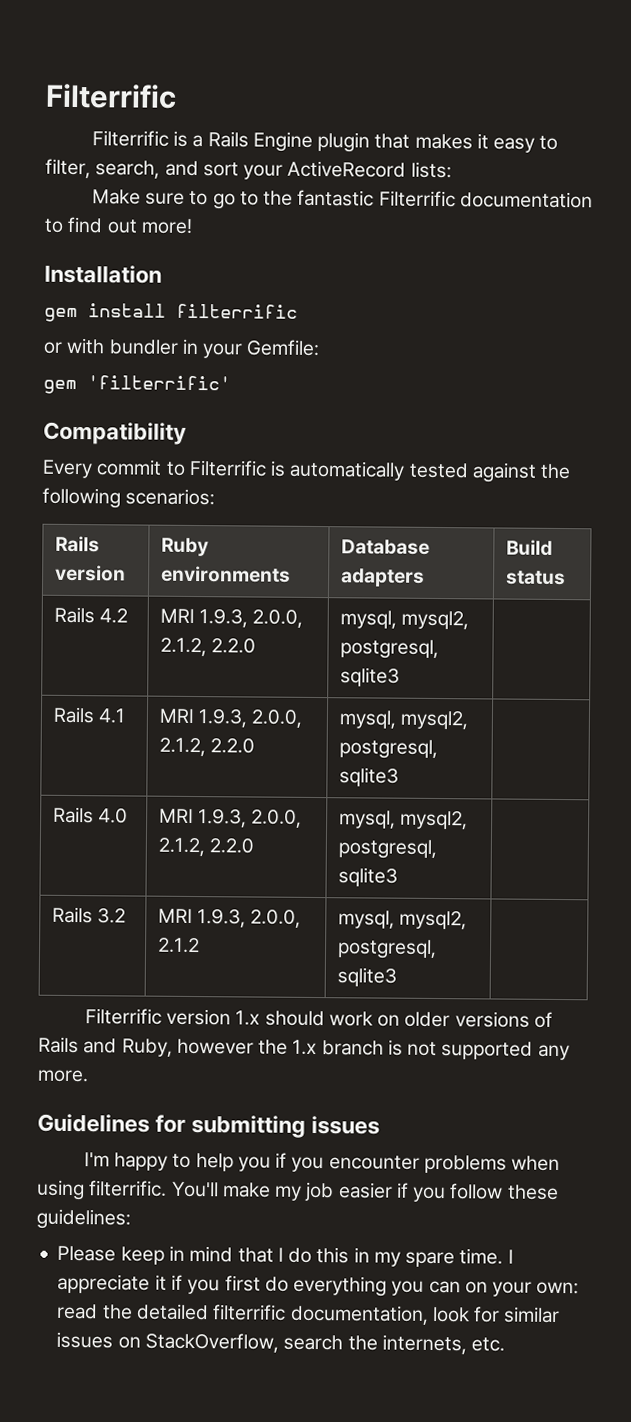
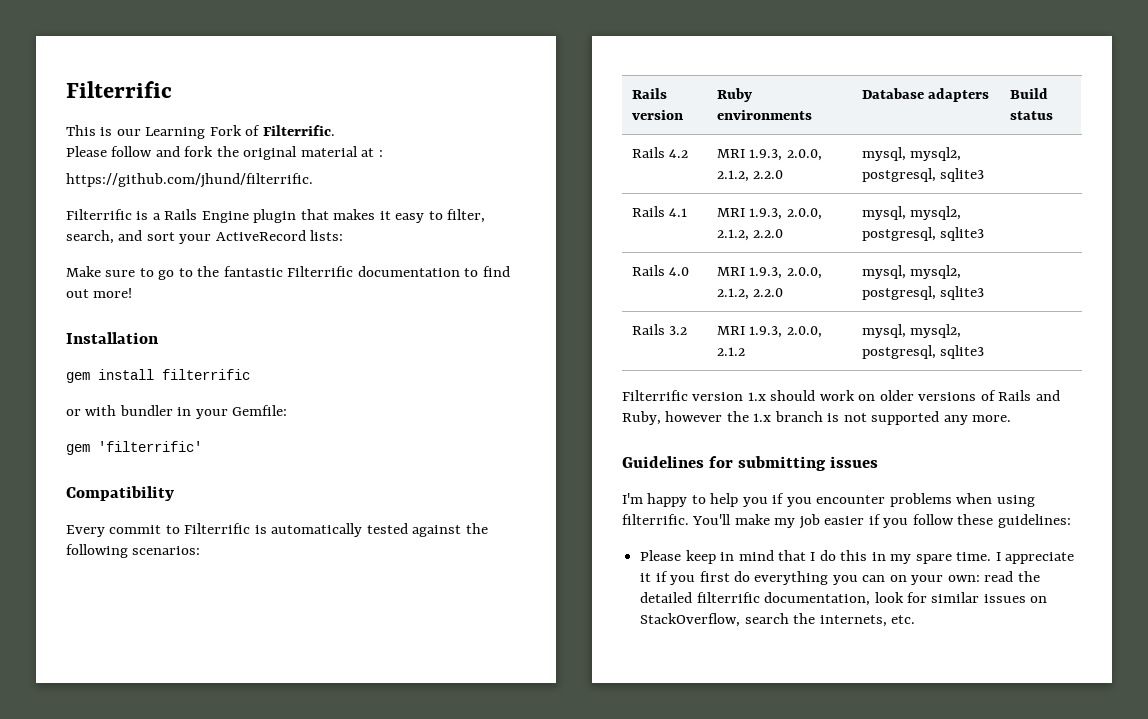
[45,83,177,109] Filterrific -> [66,81,172,98] [66,125,335,139] [66,146,383,160] [66,173,313,188] Filterrific // This is our Learning Fork of Filterrific. // Please follow and fork the original material at : // https://github.com/jhund/filterrific.

